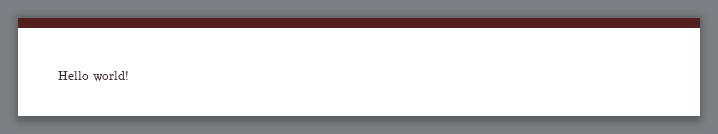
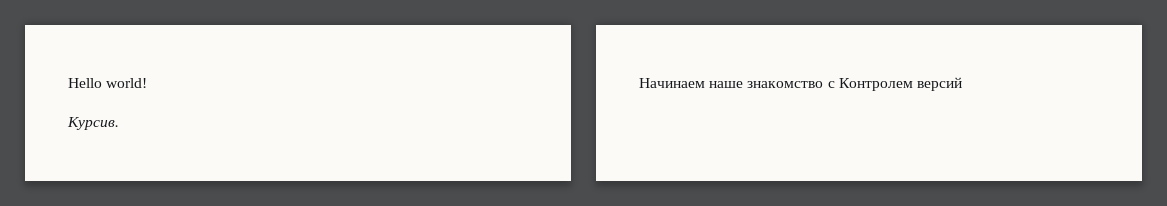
(129, 76) none -> [67,117,119,130] [639,77,962,91] // Курсив. // Начинаем наше знакомство с Контролем версий

